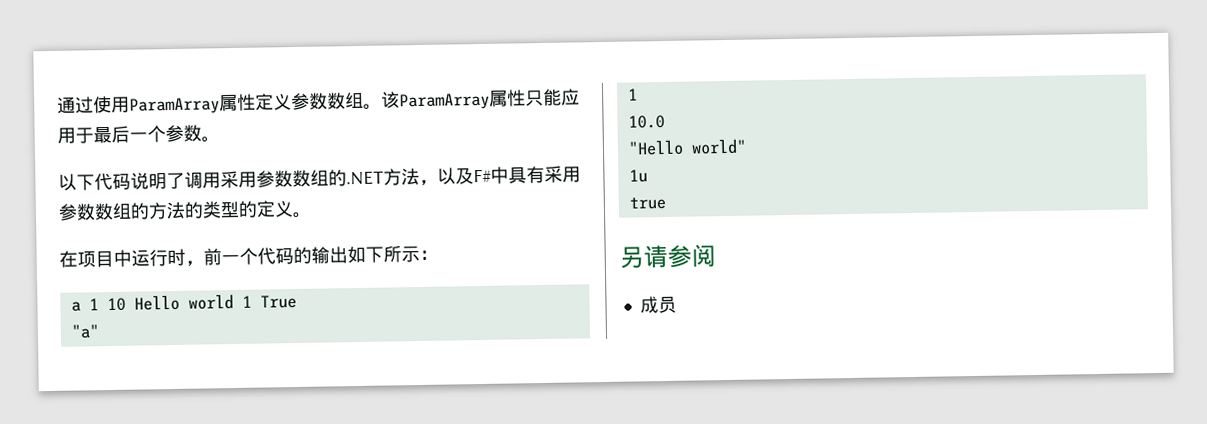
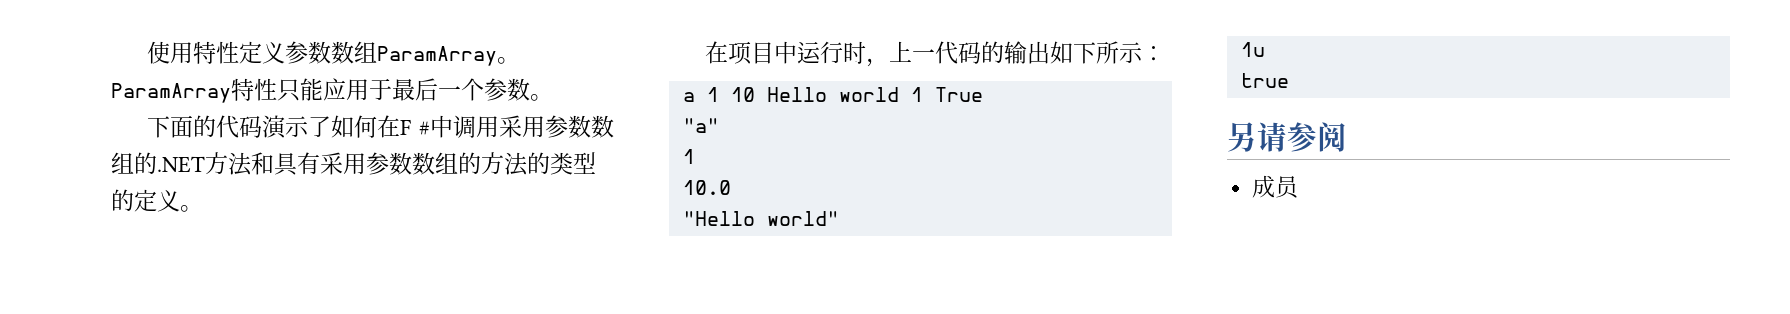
[57,93,238,115] 通过使用ParamArray属 -> [146,41,216,64] 使用特
[363,89,508,111] 。该ParamArray属 -> [376,46,520,66] [111,78,254,103] ParamArray。ParamArray特
[58,172,185,191] 以下代码说明了 -> [146,115,454,139] 下面的代码演示了如何在F #中
[419,166,509,186] ，以及F#中 -> [251,152,274,175] 和
[203,247,258,266] 前一个 -> [888,41,935,62] 上一

